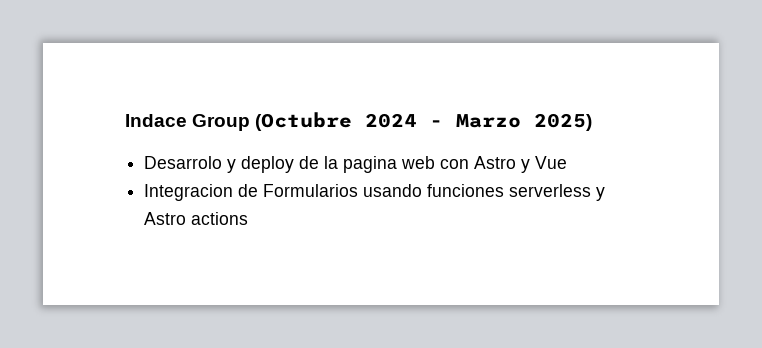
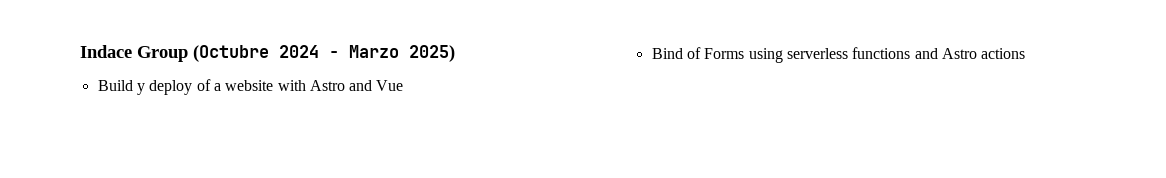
[144,156,223,169] Desarrolo -> [97,80,133,91] Build
[299,156,568,173] [144,184,606,201] de la pagina web con Astro y Vue // Integracion de Formularios usando funciones serverless y -> [196,79,404,91] [651,47,938,63] of a website with Astro and Vue // Bind of Forms using serverless functions and

